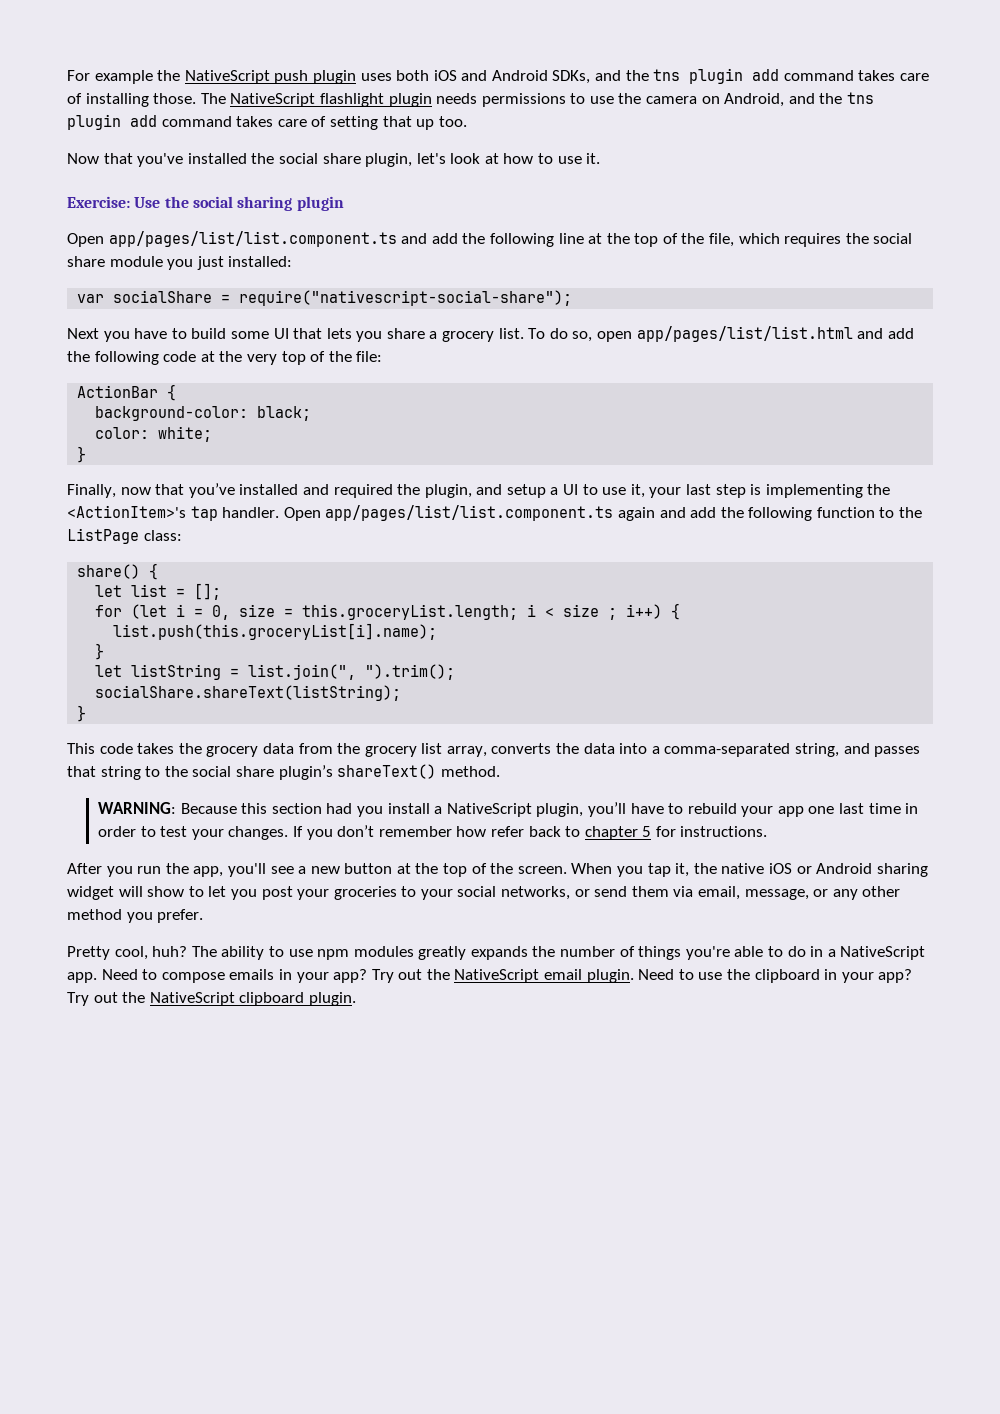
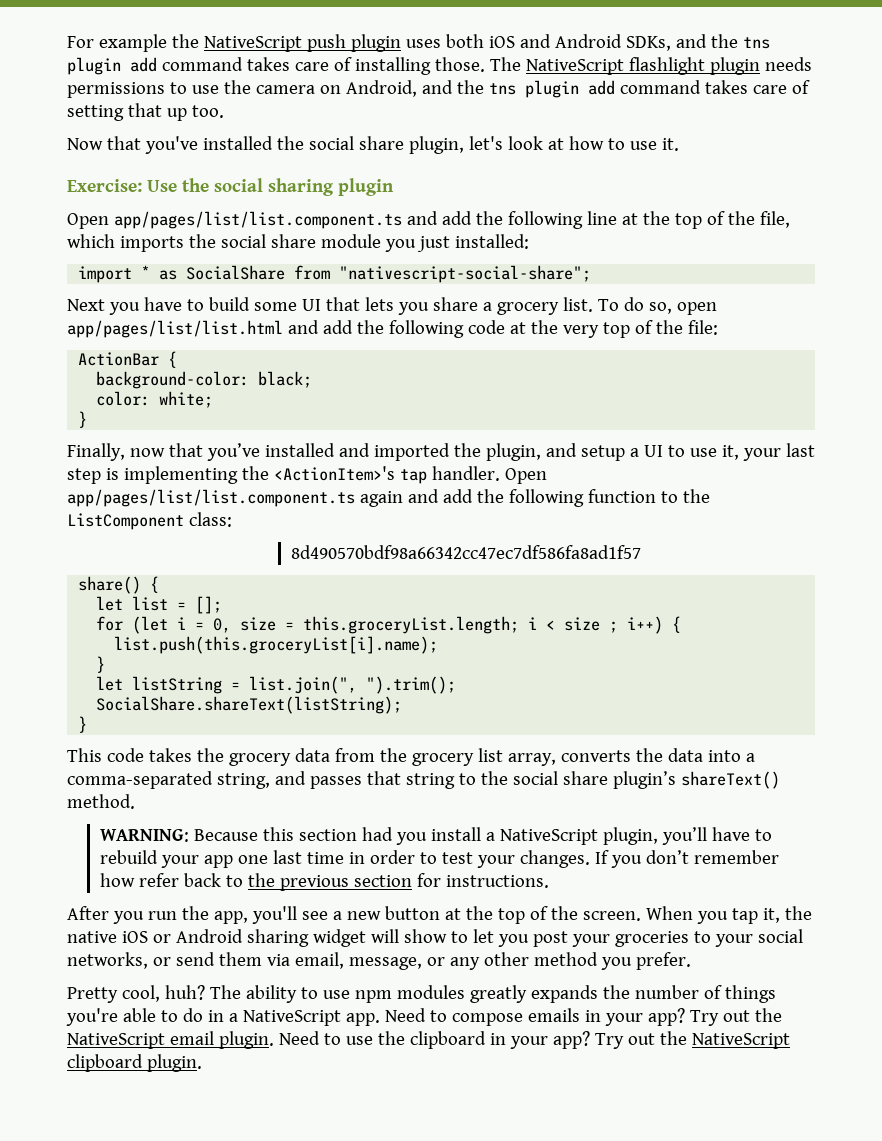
[784,233,842,247] requires -> [119,236,184,252] imports
[77,290,573,306] var socialShare = require("nativescript-social-share"); -> [78,265,592,283] import * as SocialShare from "nativescript-social-share";
[333,484,393,498] required -> [373,443,450,461] imported
[67,528,139,544] ListPage -> [67,513,184,530] ListComponent
(182, 535) none -> [291,545,642,559] // 8d490570bdf98a66342cc47ec7df586fa8ad1f57
[95,685,402,701] socialShare.shareText(listString); -> [96,696,403,714] SocialShare.shareText(listString);
[584,826,652,840] chapter 5 -> [247,873,412,891] the previous section

